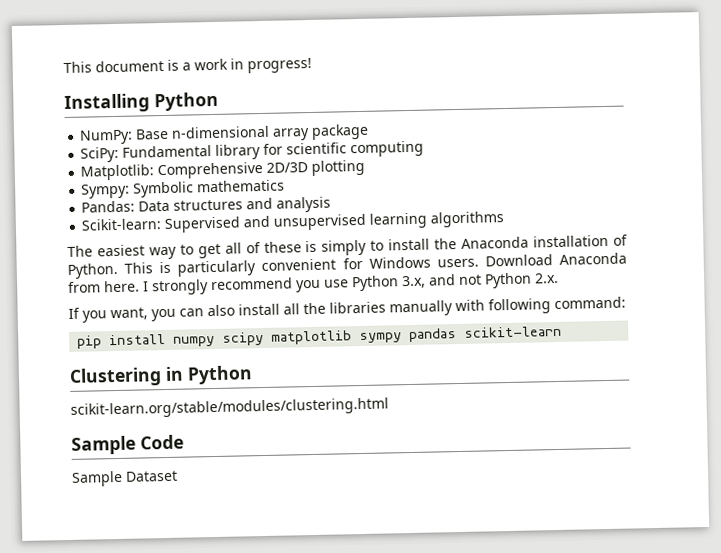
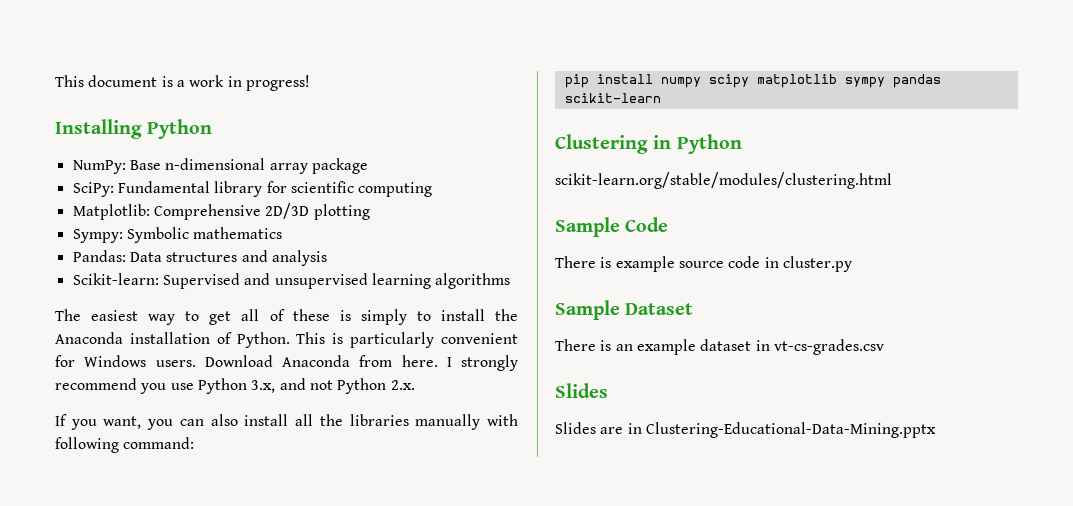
[71,470,178,487] Sample Dataset -> [555,256,852,272] [555,300,694,320] [555,339,884,355] [555,383,608,398] [555,422,936,438] There is example source code in cluster.py // Sample Dataset // There is an example dataset in vt-cs-grades.csv // Slides // Slides are in Clustering-Educational-Data-Mining.pptx

